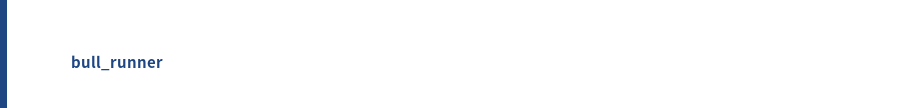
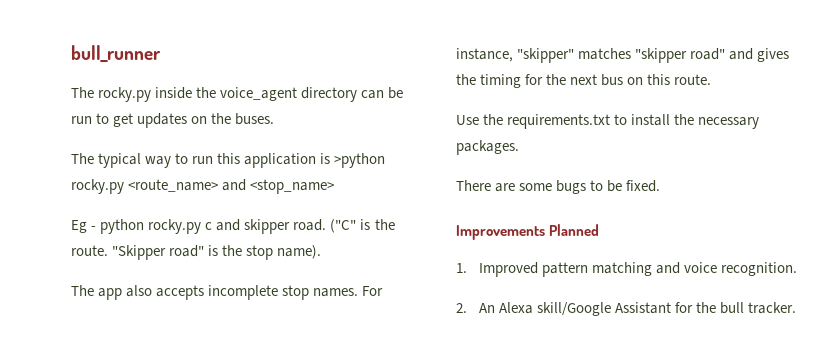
(163, 63) none -> [71,87,404,102] [71,113,275,128] [71,153,386,168] [71,179,335,194] [71,219,395,234] [71,245,322,260] [71,285,384,300] [456,48,790,63] [456,74,712,88] [456,114,760,129] [456,140,519,155] [456,180,661,194] [456,224,600,240] [456,262,798,277] [456,302,797,316] // The rocky.py inside the voice_agent directory can be run to get updates on the buses. // The typical way to run this application is >python rocky.py <route_name> and <stop_name> // Eg - python rocky.py c and skipper road. ("C" is the route. "Skipper road" is the stop name). // The app also accepts incomplete stop names. For instance, "skipper" matches "skipper road" and gives the timing for the next bus on this route. // Use the requirements.txt to install the necessary packages. // There are some bugs to be fixed. // Improvements Planned // 1. Improved pattern matching and voice recognition. // 2. An Alexa skill/Google Assistant for the bull tracker.

